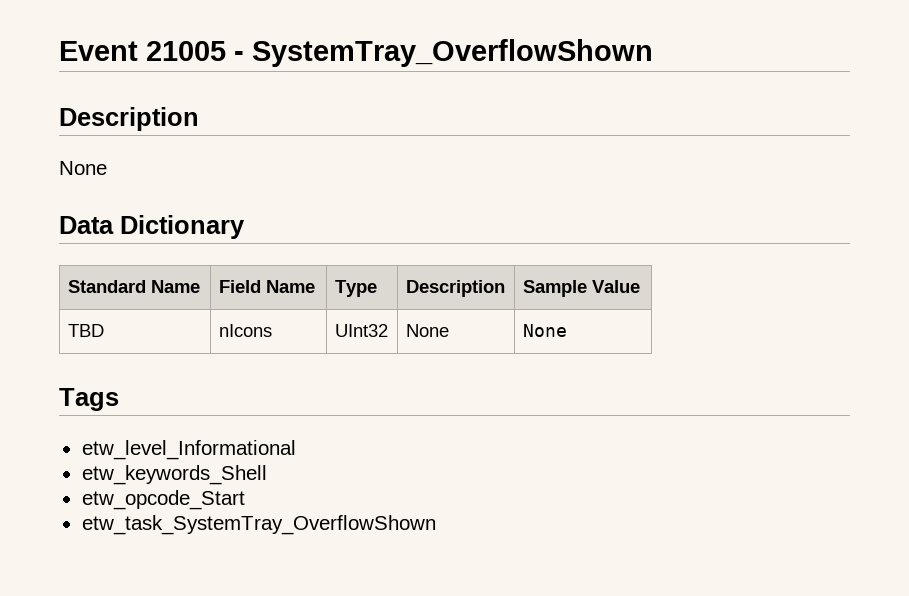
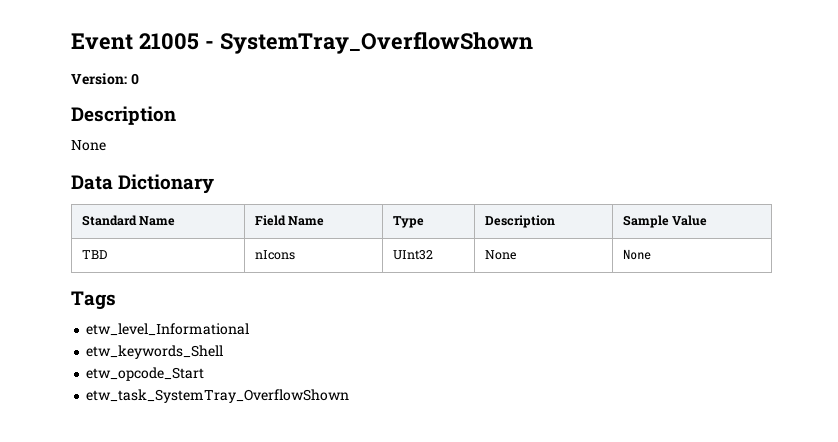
(653, 53) none -> [71,73,139,85] // Version: 0

